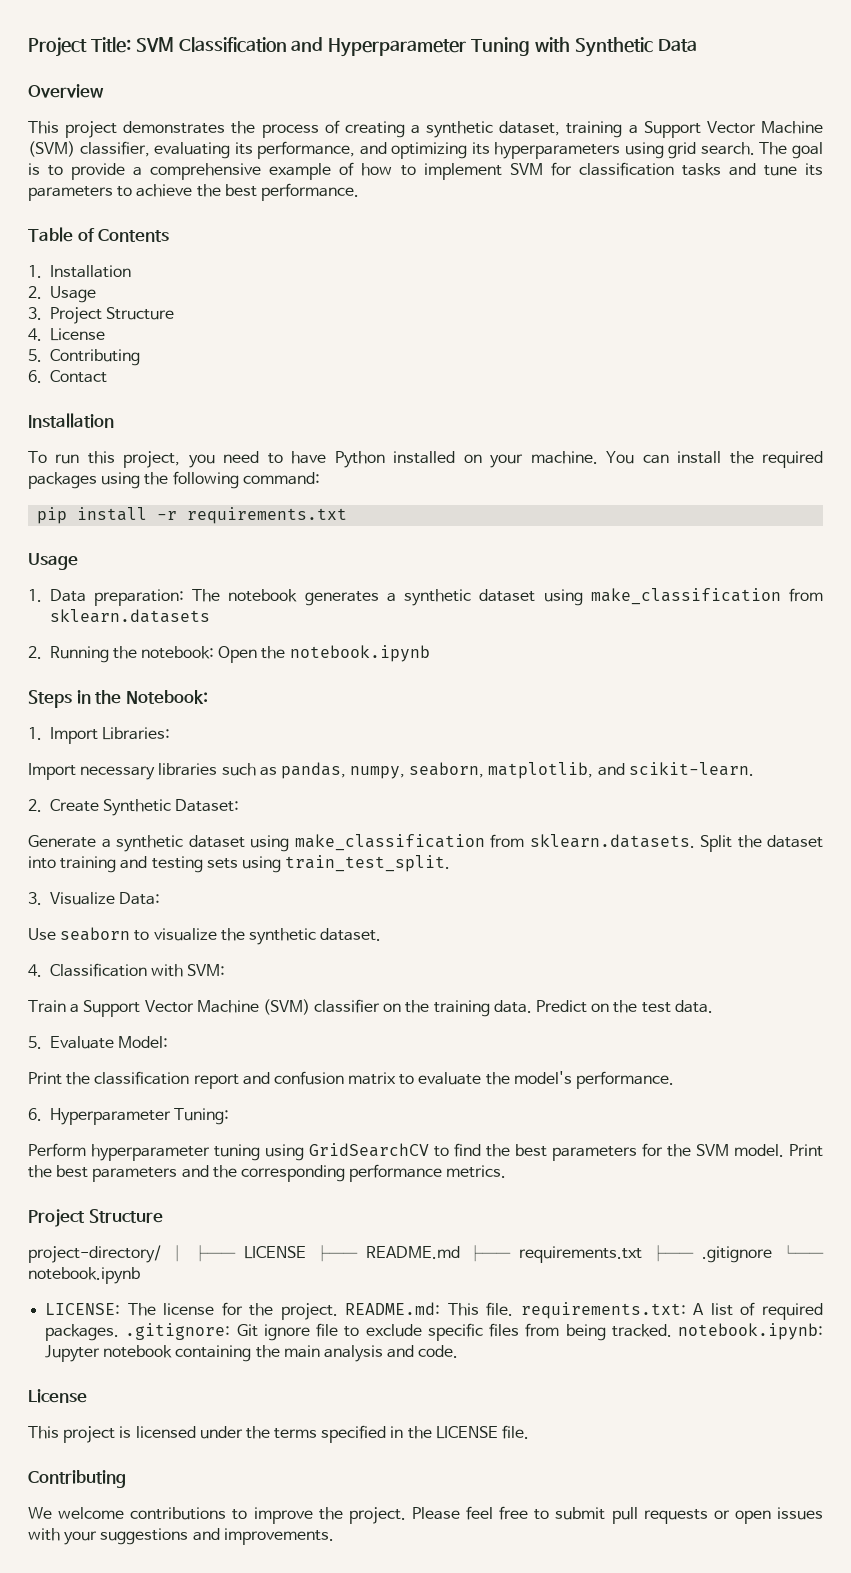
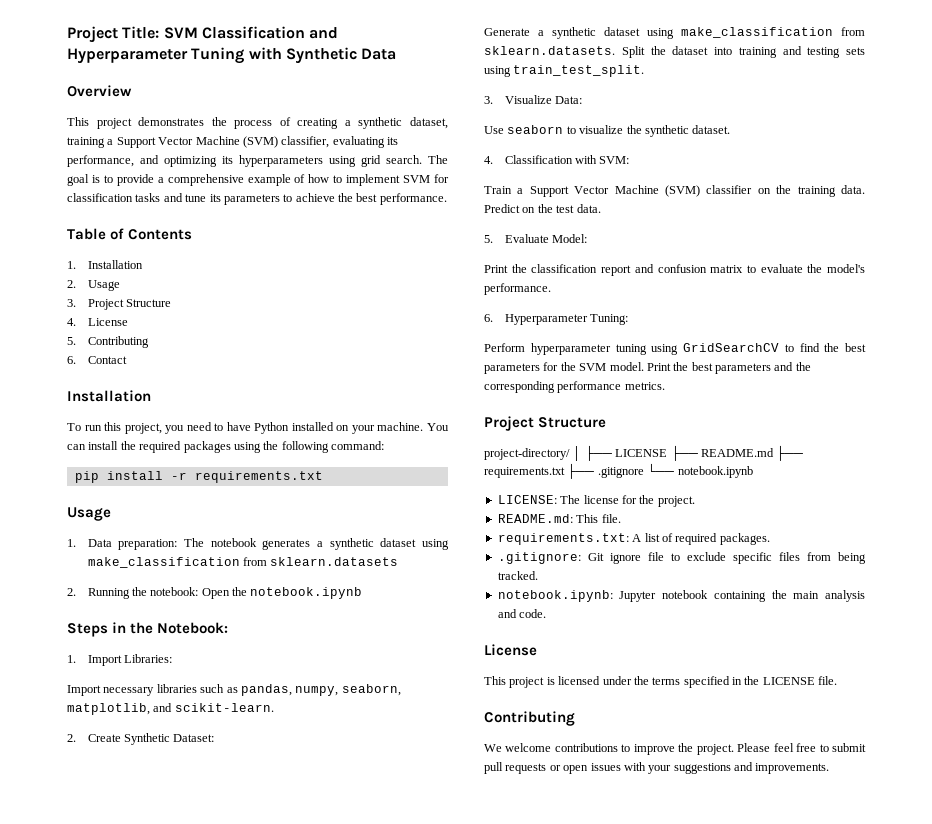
(338, 1311) none -> (695, 501) //
(514, 1309) none -> (621, 518) //
(120, 1332) none -> (770, 539) //
(672, 1330) none -> (538, 575) //

